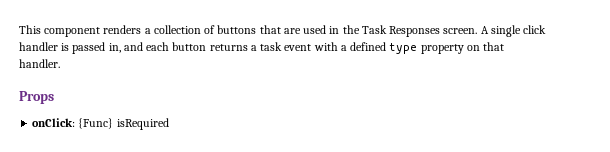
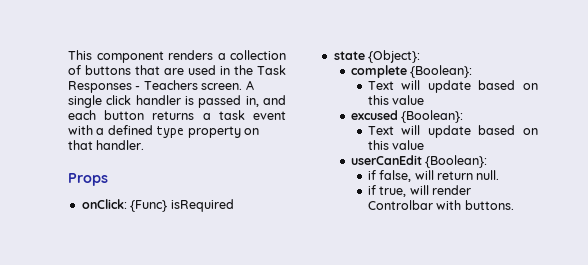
(441, 31) none -> [135,80,198,90] - Teachers
(169, 124) none -> [333,50,421,63] [350,65,473,78] [367,80,538,93] [367,95,425,105] [350,110,464,123] [367,125,538,138] [367,140,425,150] [350,155,488,168] [367,170,500,182] [367,185,472,197] [367,200,514,210] // state {Object}: // complete {Boolean}: // Text will update based on this value // excused {Boolean}: // Text will update based on this value // userCanEdit {Boolean}: // if false, will return null. // if true, will render Controlbar with buttons.

